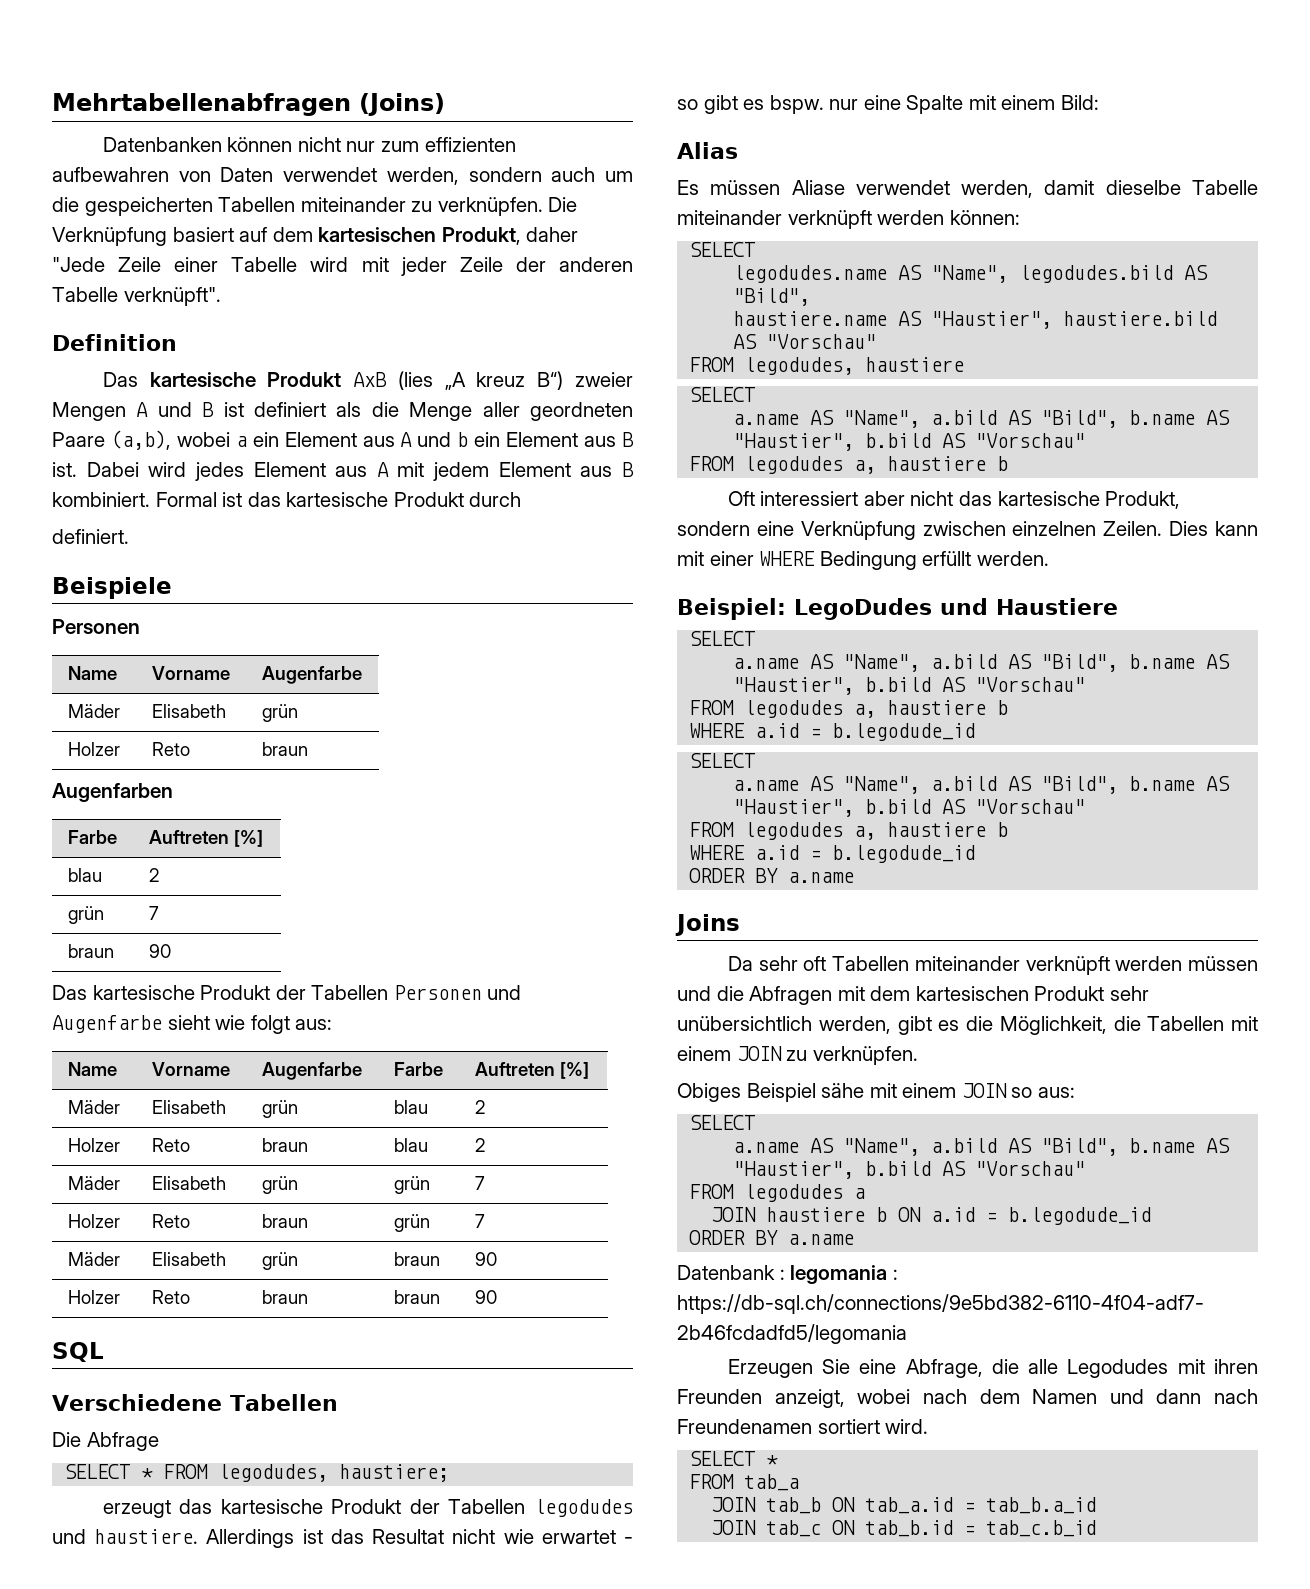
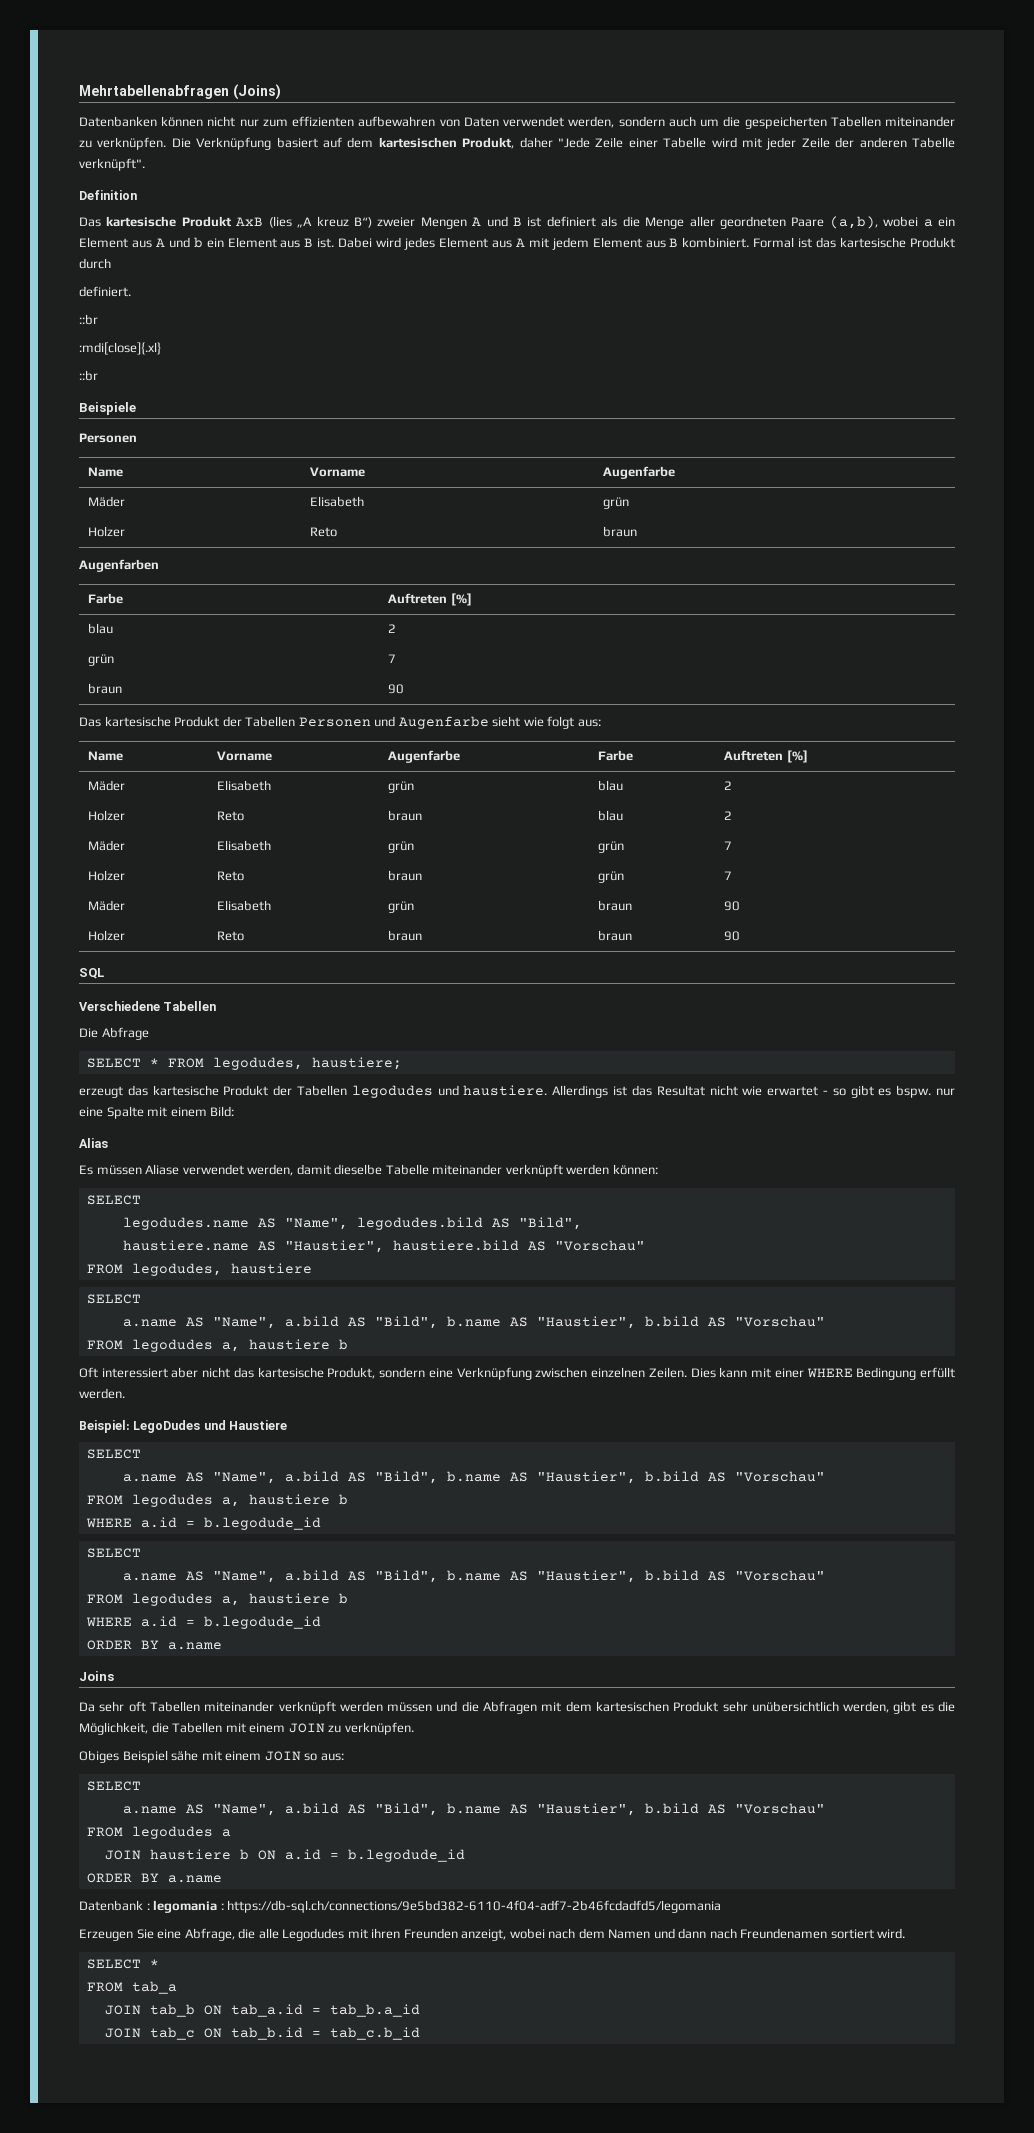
(129, 536) none -> [79,314,98,325] [79,342,161,355] [79,370,98,381] // ::br // :mdi[close]{.xl} // ::br

